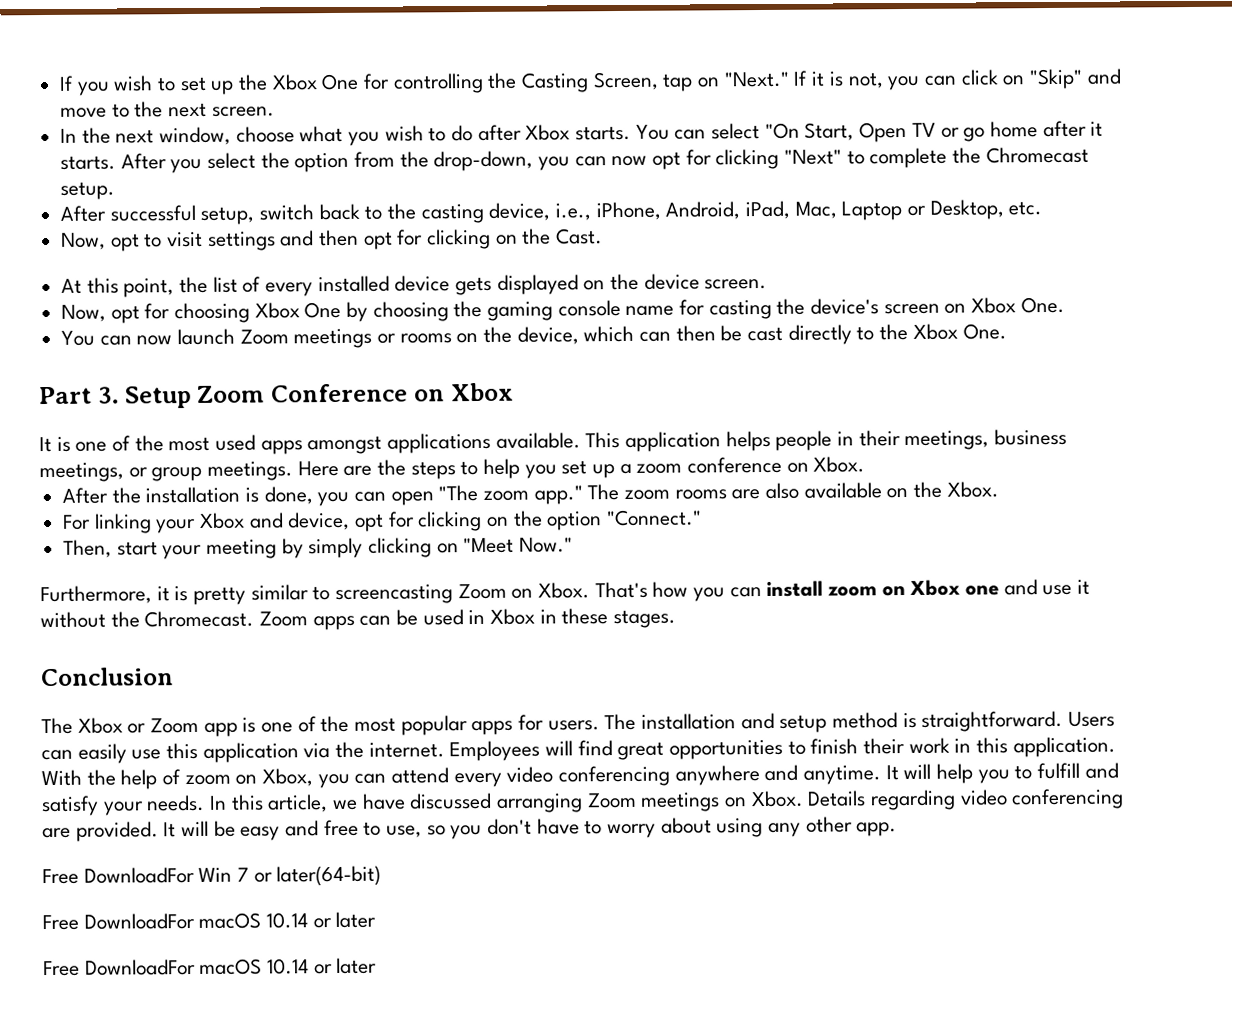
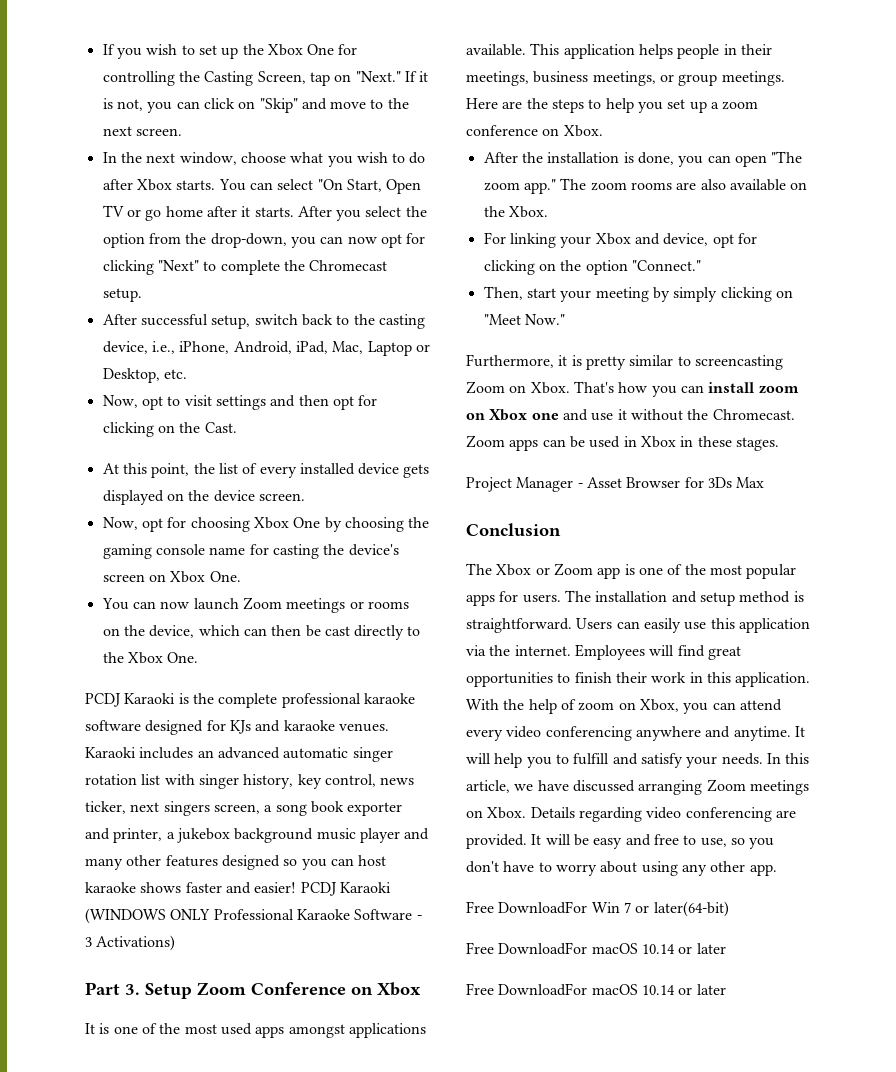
(1007, 331) none -> [85,693,415,708] [85,720,389,735] [85,747,393,762] [85,774,415,789] [85,801,403,816] [85,828,430,843] [85,855,387,870] [85,882,391,896] [85,908,422,924] [85,935,176,951] // PCDJ Karaoki is the complete professional karaoke software designed for KJs and karaoke venues. Karaoki includes an advanced automatic singer rotation list with singer history, key control, news ticker, next singers screen, a song book exporter and printer, a jukebox background music player and many other features designed so you can host karaoke shows faster and easier! PCDJ Karaoki (WINDOWS ONLY Professional Karaoke Software - 3 Activations)
(677, 619) none -> [466,477,765,492] // Project Manager - Asset Browser for 3Ds Max

